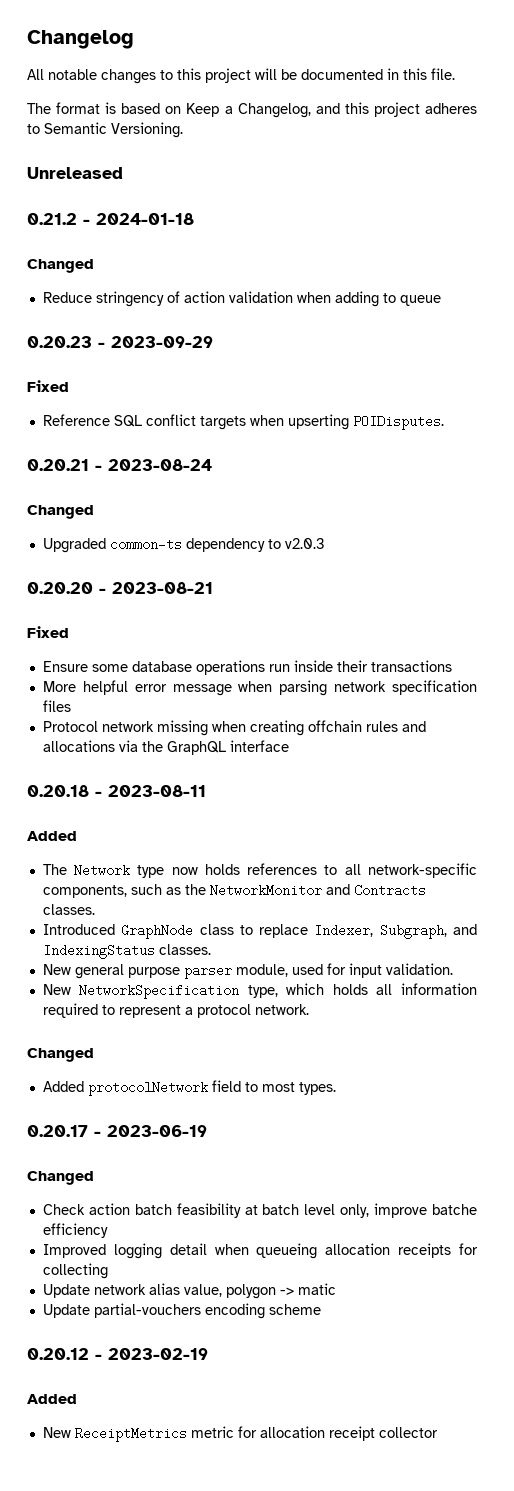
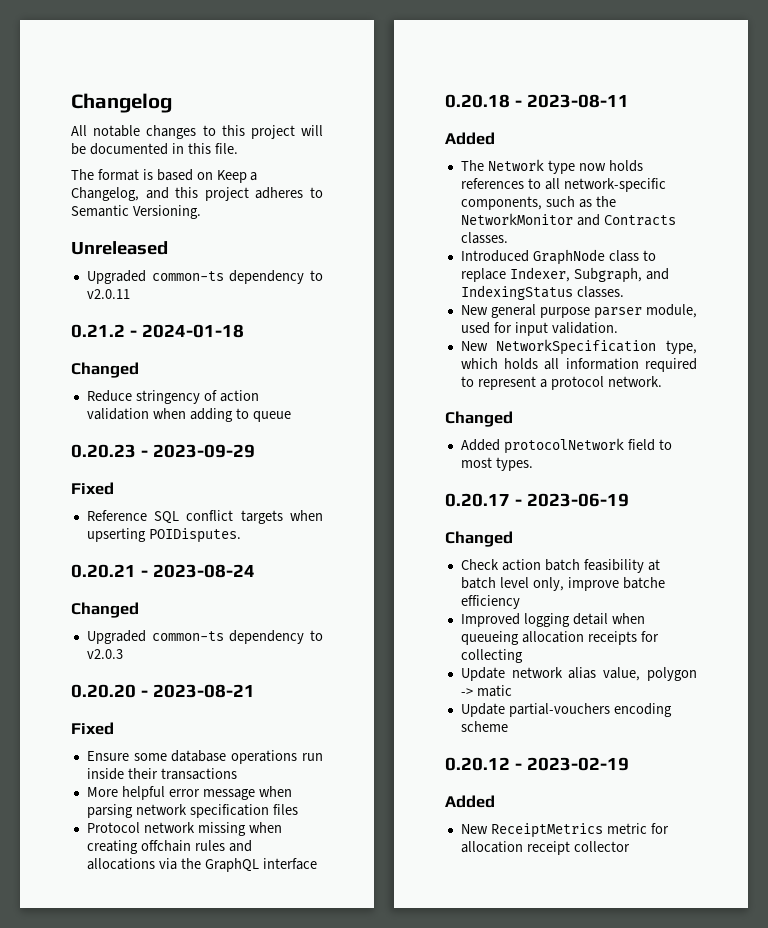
(123, 173) none -> [86,270,323,284] [86,289,130,299] // Upgraded common-ts dependency to v2.0.11

